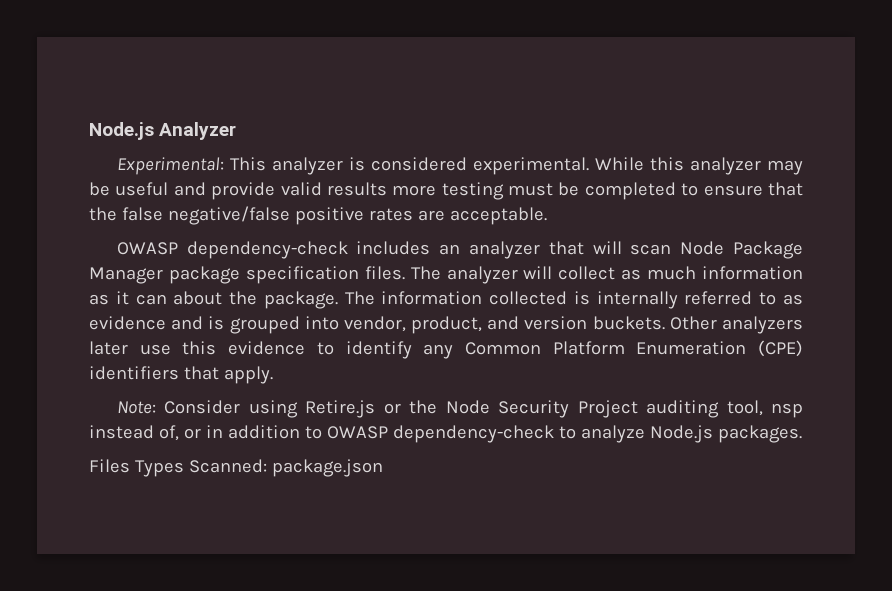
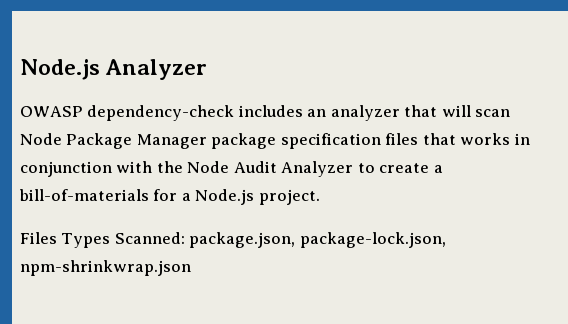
[116,157,803,175] [89,182,804,200] [89,206,547,225] // Experimental: This analyzer is considered experimental. While this analyzer may be useful and provide valid results more testing must be completed to ensure that the false negative/false positive rates are acceptable. -> (208, 69) none
[364,266,803,284] [89,291,803,309] [89,316,803,334] [89,340,803,359] [89,366,273,384] [116,400,803,418] [89,425,802,443] files. The analyzer will collect as much information as it can about the package. The information collected is internally referred to as evidence and is grouped into vendor, product, and version buckets. Other analyzers later use this evidence to identify any Common Platform Enumeration (CPE) identifiers that apply. // Note: Consider using Retire.js or the Node Security Project auditing tool, nsp instead of, or in addition to OWASP dependency-check to analyze Node.js packages. -> [385,133,530,145] [20,161,443,177] [19,189,320,205] files that works in conjunction with the Node Audit Analyzer to create a bill-of-materials for a Node.js project.
[271,459,383,477] package.json -> [189,232,446,248] [20,260,191,276] package.json, package-lock.json, npm-shrinkwrap.json

